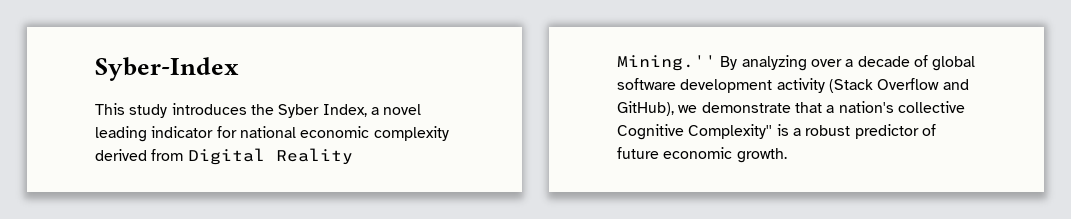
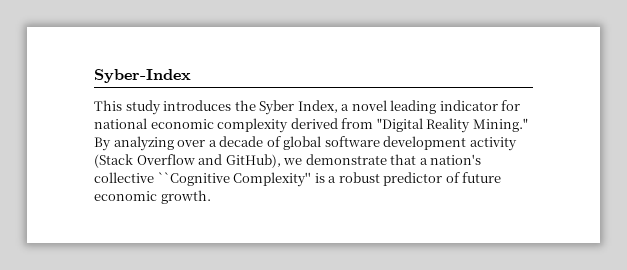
[187,148,353,165] [617,55,716,71] Digital Reality Mining.'' -> [376,118,528,133] "Digital Reality Mining."
[617,124,684,140] Cognitive -> [157,172,230,186] ``Cognitive

